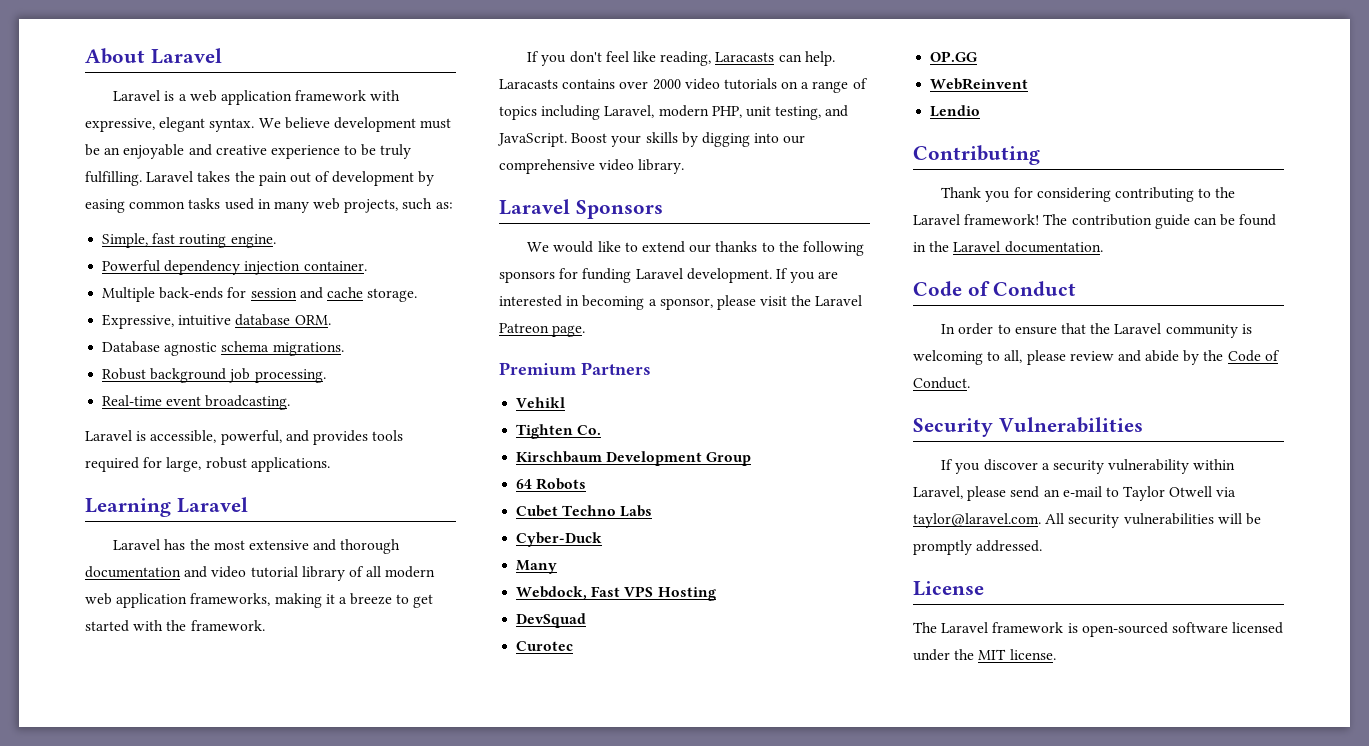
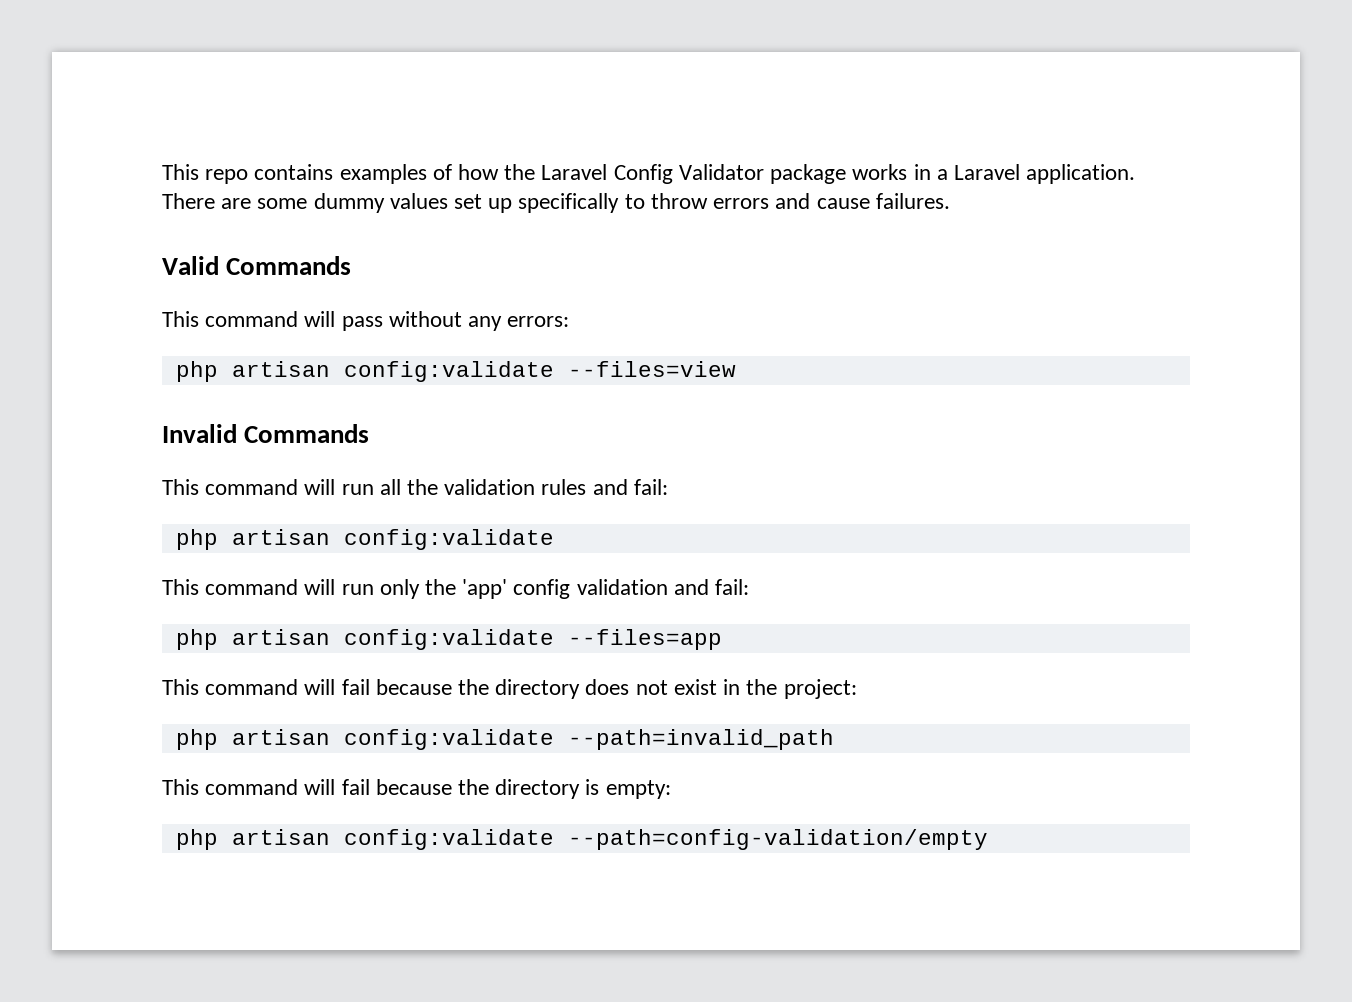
[85,48,222,64] [113,90,401,105] [85,117,452,132] [85,144,412,159] [85,171,435,186] [85,198,453,213] [102,233,276,248] [102,260,367,275] [102,287,418,302] [102,314,331,329] [102,341,344,356] [102,368,326,383] [102,395,291,410] [85,430,404,445] [85,457,330,472] [85,497,248,517] [113,539,401,554] [85,566,436,581] [85,593,434,608] [85,620,265,632] [527,51,835,66] [499,78,868,93] [499,105,849,120] [497,132,806,147] [499,159,685,174] [499,199,663,219] [527,241,864,256] [499,268,839,283] [499,295,863,310] [499,323,586,337] [499,362,651,375] [516,397,566,408] [516,424,602,439] [516,451,752,466] [516,478,587,490] [516,505,653,517] [516,532,603,547] [516,560,558,574] [516,586,716,601] [516,613,587,628] [516,641,574,651] [930,51,978,62] [930,78,1029,90] [930,105,981,117] [913,145,1040,165] [941,187,1236,202] [913,214,1277,229] [913,241,1103,253] [913,281,1077,296] [941,323,1252,338] [913,350,1280,365] [913,377,970,389] [913,417,1143,437] [941,459,1236,474] [913,486,1237,501] [913,513,1261,528] [913,540,1043,555] [913,581,984,596] [913,622,1284,637] [913,649,1056,661] About Laravel // Laravel is a web application framework with expressive, elegant syntax. We believe development must be an enjoyable and creative experience to be truly fulfilling. Laravel takes the pain out of development by easing common tasks used in many web projects, such as: // Simple, fast routing engine. // Powerful dependency injection container. // Multiple back-ends for session and cache storage. // Expressive, intuitive database ORM. // Database agnostic schema migrations. // Robust background job processing. // Real-time event broadcasting. // Laravel is accessible, powerful, and provides tools required for large, robust applications. // Learning Laravel // Laravel has the most extensive and thorough documentation and video tutorial library of all modern web application frameworks, making it a breeze to get started with the framework. // If you don't feel like reading, Laracasts can help. Laracasts contains over 2000 video tutorials on a range of topics including Laravel, modern PHP, unit testing, and JavaScript. Boost your skills by digging into our comprehensive video library. // Laravel Sponsors // We would like to extend our thanks to the following sponsors for funding Laravel development. If you are interested in becoming a sponsor, please visit the Laravel Patreon page. // Premium Partners // Vehikl // Tighten Co. // Kirschbaum Development Group // 64 Robots // Cubet Techno Labs // Cyber-Duck // Many // Webdock, Fast VPS Hosting // DevSquad // Curotec // OP.GG // WebReinvent // Lendio // Contributing // Thank you for considering contributing to the Laravel framework! The contribution guide can be found in the Laravel documentation. // Code of Conduct // In order to ensure that the Laravel community is welcoming to all, please review and abide by the Code of Conduct. // Security Vulnerabilities // If you discover a security vulnerability within Laravel, please send an e-mail to Taylor Otwell via taylor@laravel.com. All security vulnerabilities will be promptly addressed. // License // The Laravel framework is open-sourced software licensed under the MIT license. -> [162,164,1136,184] [162,193,950,213] [162,256,352,275] [162,311,570,331] [175,361,736,382] [162,424,370,443] [162,479,668,495] [175,529,554,550] [162,579,750,599] [175,629,722,650] [162,679,857,699] [175,729,834,750] [162,779,671,799] [175,829,988,850] This repo contains examples of how the Laravel Config Validator package works in a Laravel application. There are some dummy values set up specifically to throw errors and cause failures. // Valid Commands // This command will pass without any errors: // php artisan config:validate --files=view // Invalid Commands // This command will run all the validation rules and fail: // php artisan config:validate // This command will run only the 'app' config validation and fail: // php artisan config:validate --files=app // This command will fail because the directory does not exist in the project: // php artisan config:validate --path=invalid_path // This command will fail because the directory is empty: // php artisan config:validate --path=config-validation/empty

